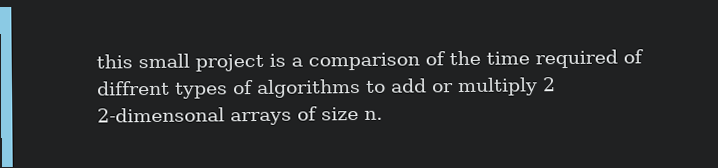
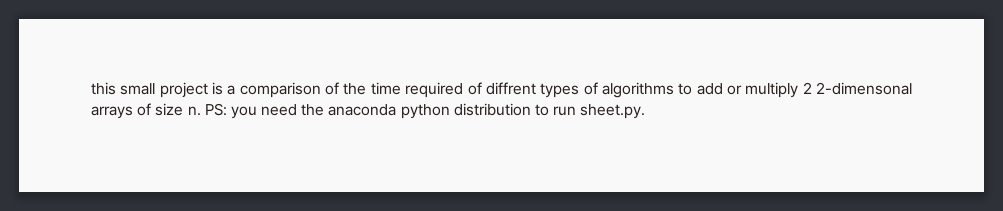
(383, 115) none -> [204,103,646,119] PS: you need the anaconda python distribution to run sheet.py.

